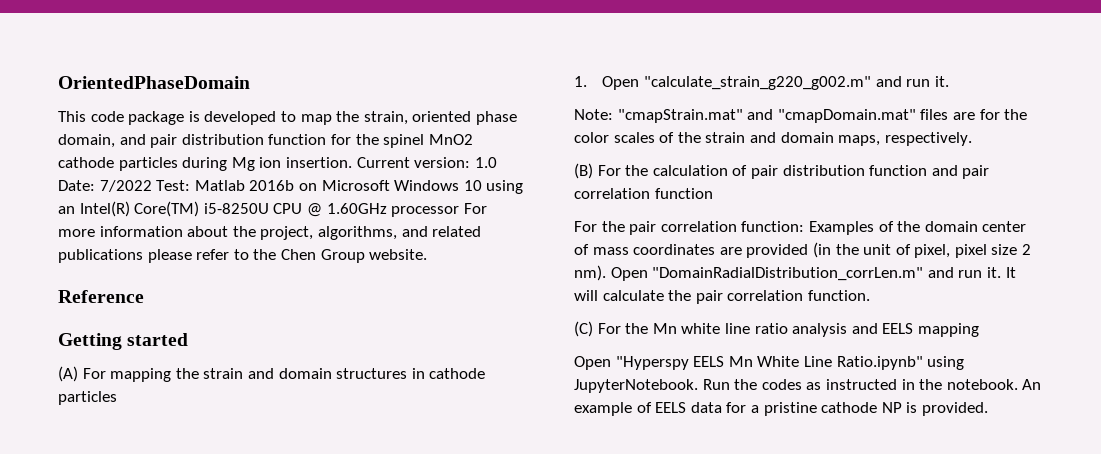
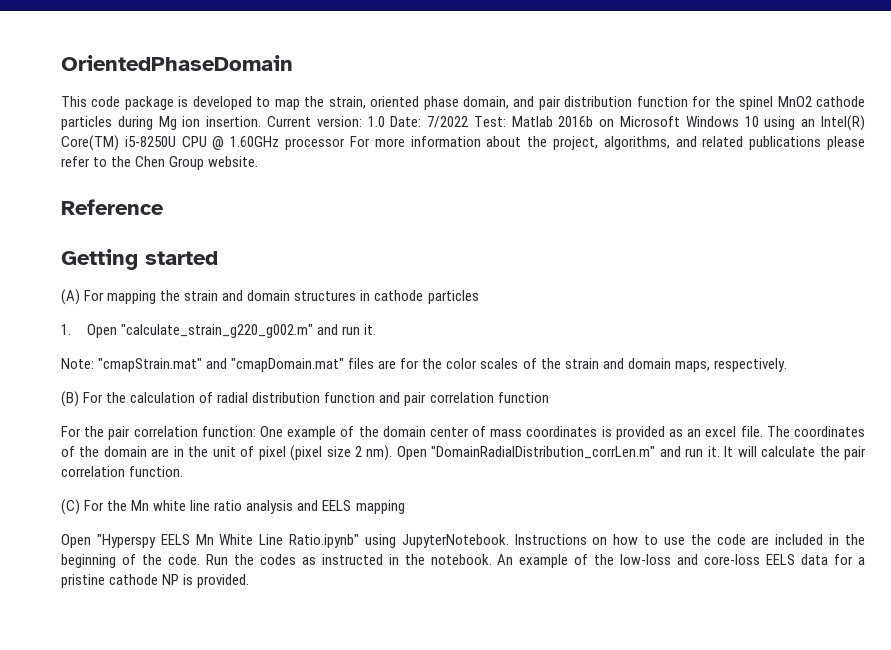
[750,165,778,179] pair -> [217,392,249,403] radial
[808,221,874,235] Examples -> [259,426,337,440] One example
[719,242,831,258] are provided (in -> [601,426,865,440] [61,446,184,457] is provided as an excel file. The coordinates of the domain are in
[914,244,987,258] pixel, pixel -> [258,445,323,461] pixel (pixel
(698, 386) none -> [514,534,866,545] [61,554,200,568] Instructions on how to use the code are included in the beginning of the code.
(652, 407) none -> [594,554,761,565] the low-loss and core-loss

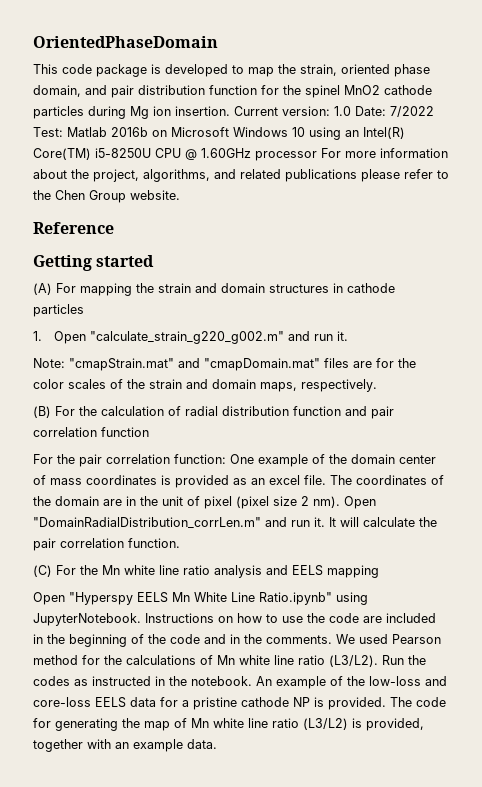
[167,554,200,565] code. -> [170,634,441,644] [33,655,378,667] code and in the comments. We used Pearson method for the calculations of Mn white line ratio (L3/L2).
(250, 581) none -> [390,697,446,707] [33,718,424,731] [33,739,217,752] The code for generating the map of Mn white line ratio (L3/L2) is provided, together with an example data.

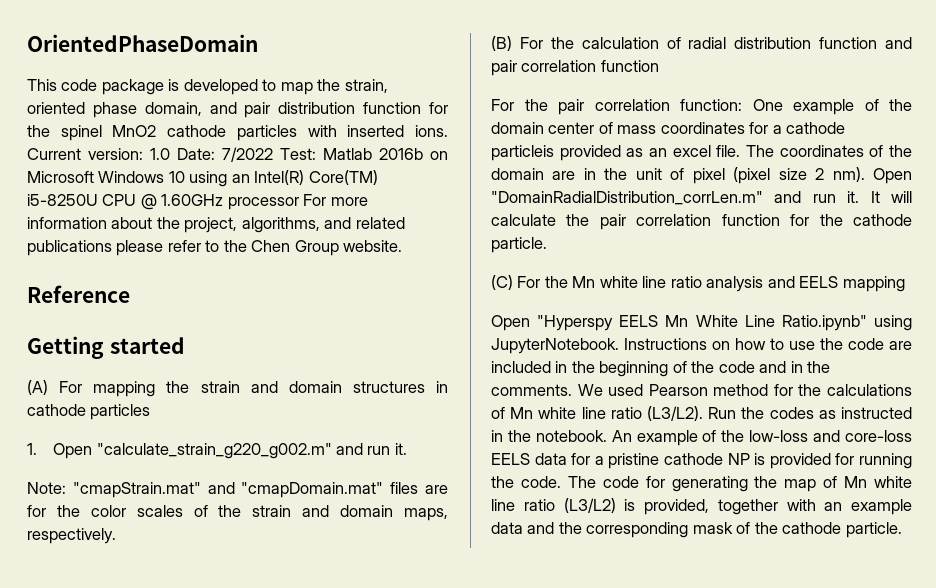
[88,106,230,119] during Mg ion insertion. -> [307,125,449,137] with inserted ions.
[161,475,171,485] is -> [749,122,846,134] [491,145,554,161] for a cathode particleis
[128,538,180,548] function. -> [721,214,912,226] [491,237,547,253] function for the cathode particle.
[328,697,386,710] provided. -> [769,453,912,469] [491,476,561,488] provided for running the code.
[187,739,217,749] data. -> [491,522,902,538] data and the corresponding mask of the cathode particle.

